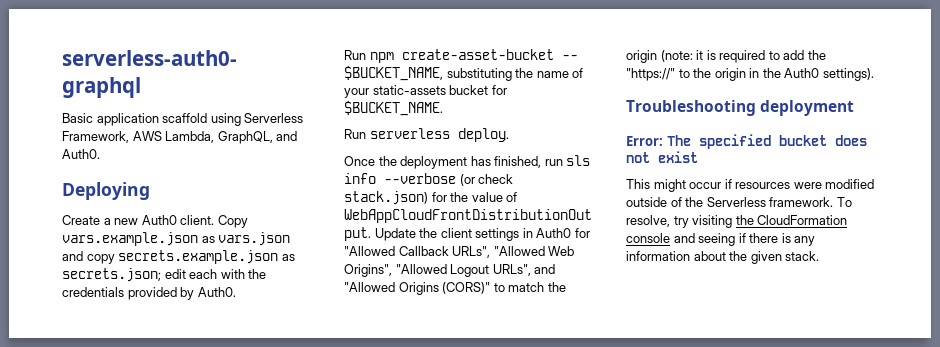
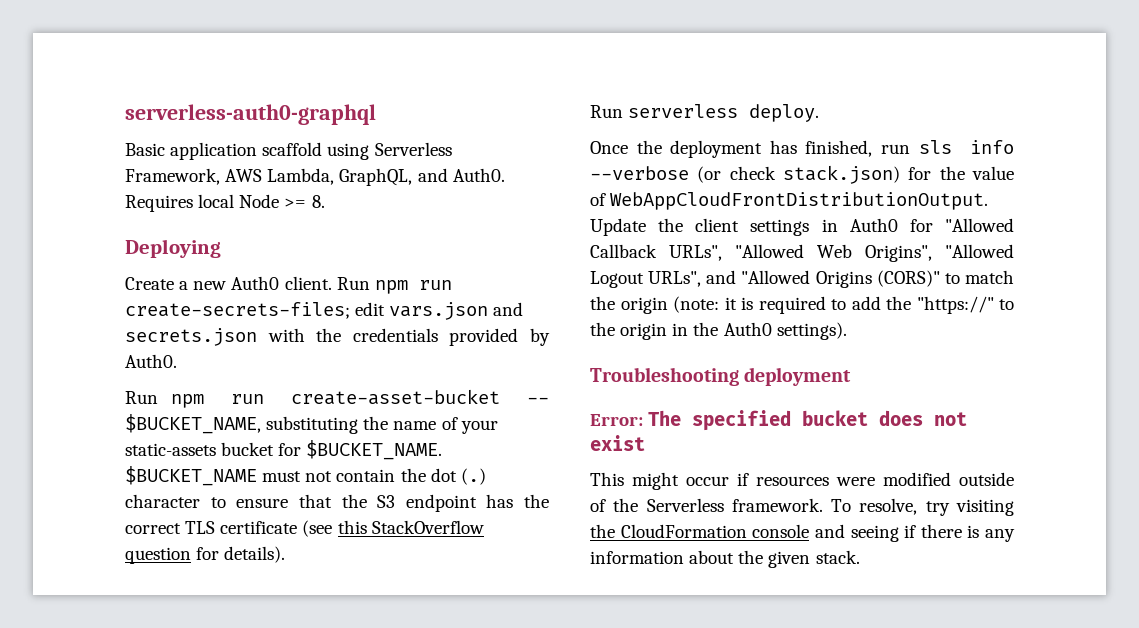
(100, 154) none -> [125,194,325,212] Requires local Node >= 8.
[217,215,248,228] [62,232,291,246] [62,250,295,264] [62,268,218,282] Copy vars.example.json as vars.json and copy secrets.example.json as secrets.json; edit each -> [336,277,452,294] [125,302,524,320] [125,328,257,346] Run npm run create-secrets-files; edit vars.json and secrets.json
(394, 57) none -> [230,394,264,404] run
(443, 108) none -> [125,466,486,486] [125,494,549,512] [125,520,484,537] [125,546,286,564] $BUCKET_NAME must not contain the dot (.) character to ensure that the S3 endpoint has the correct TLS certificate (see this StackOverflow question for details).

